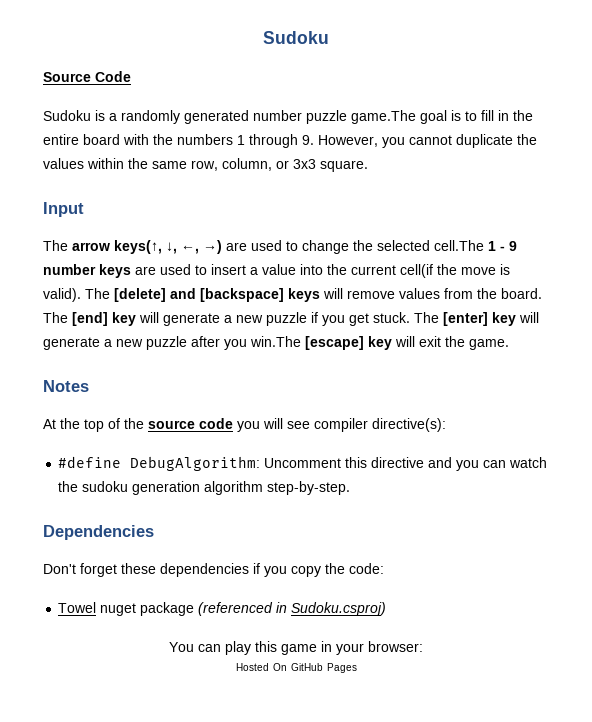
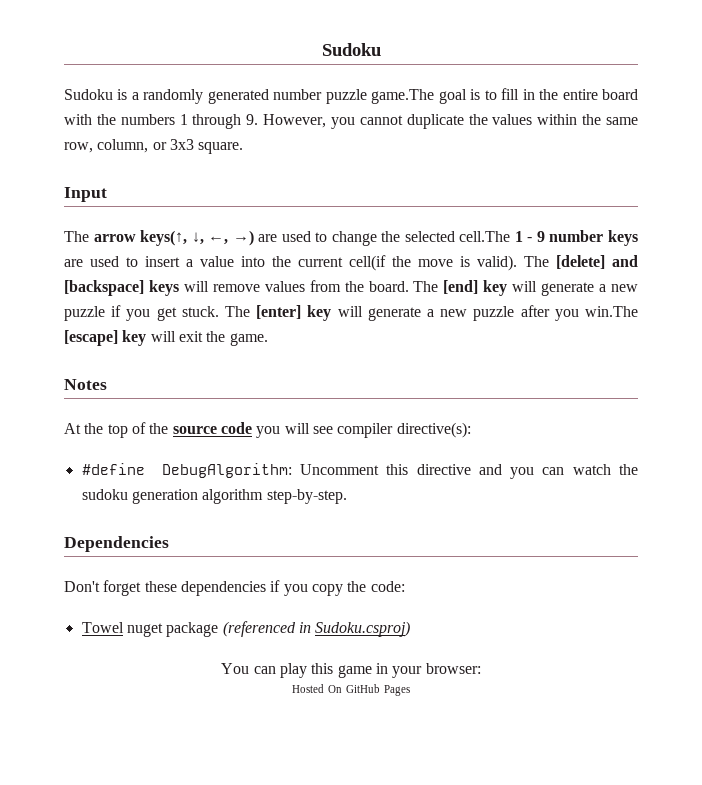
[263,31,329,44] [43,71,131,82] Sudoku // Source Code -> [321,43,381,56] Sudoku

